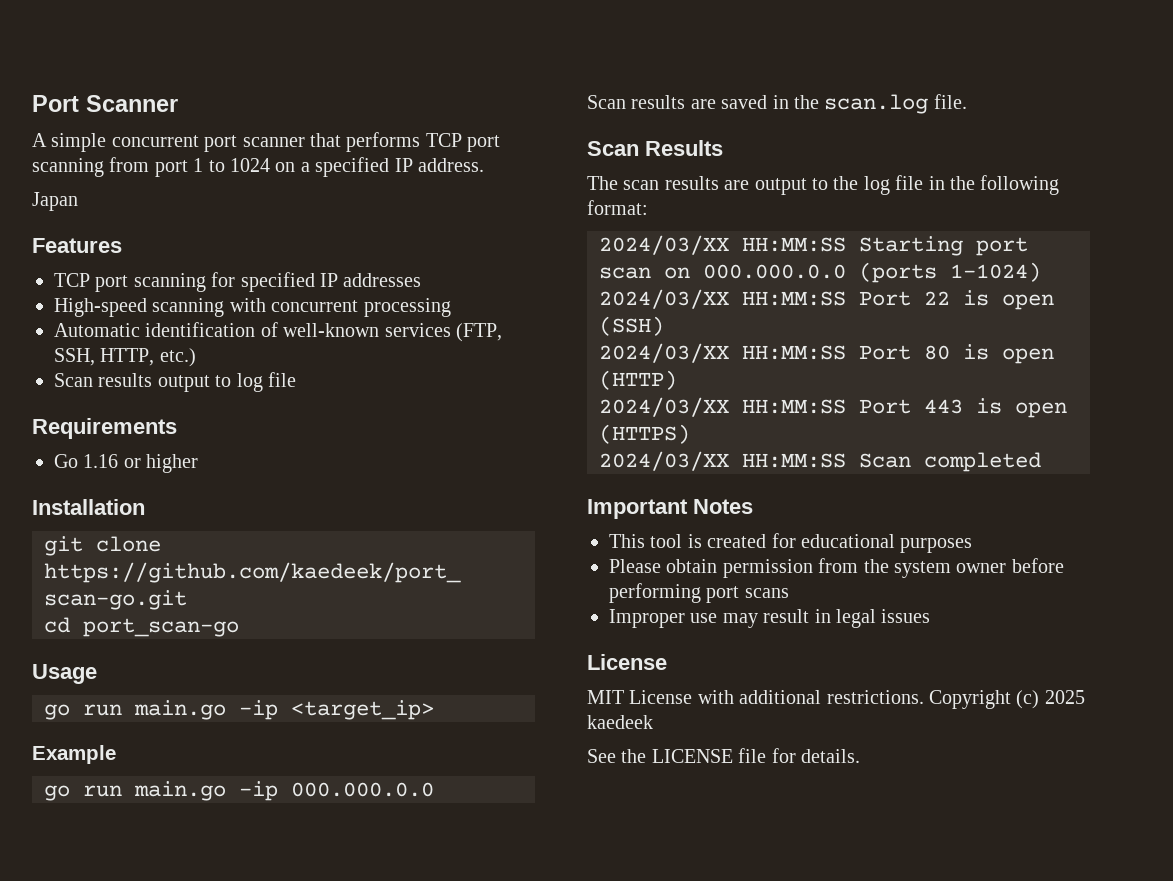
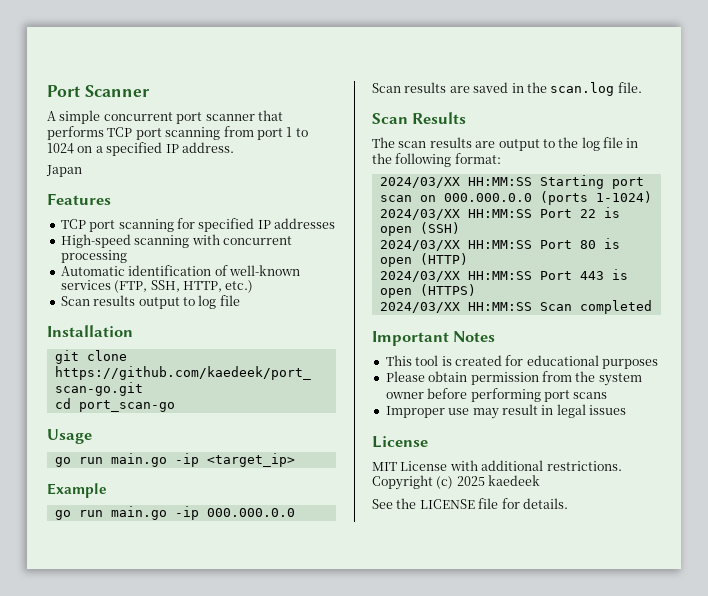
[32,418,177,439] [54,454,199,473] // Requirements // Go 1.16 or higher -> (240, 300) none

